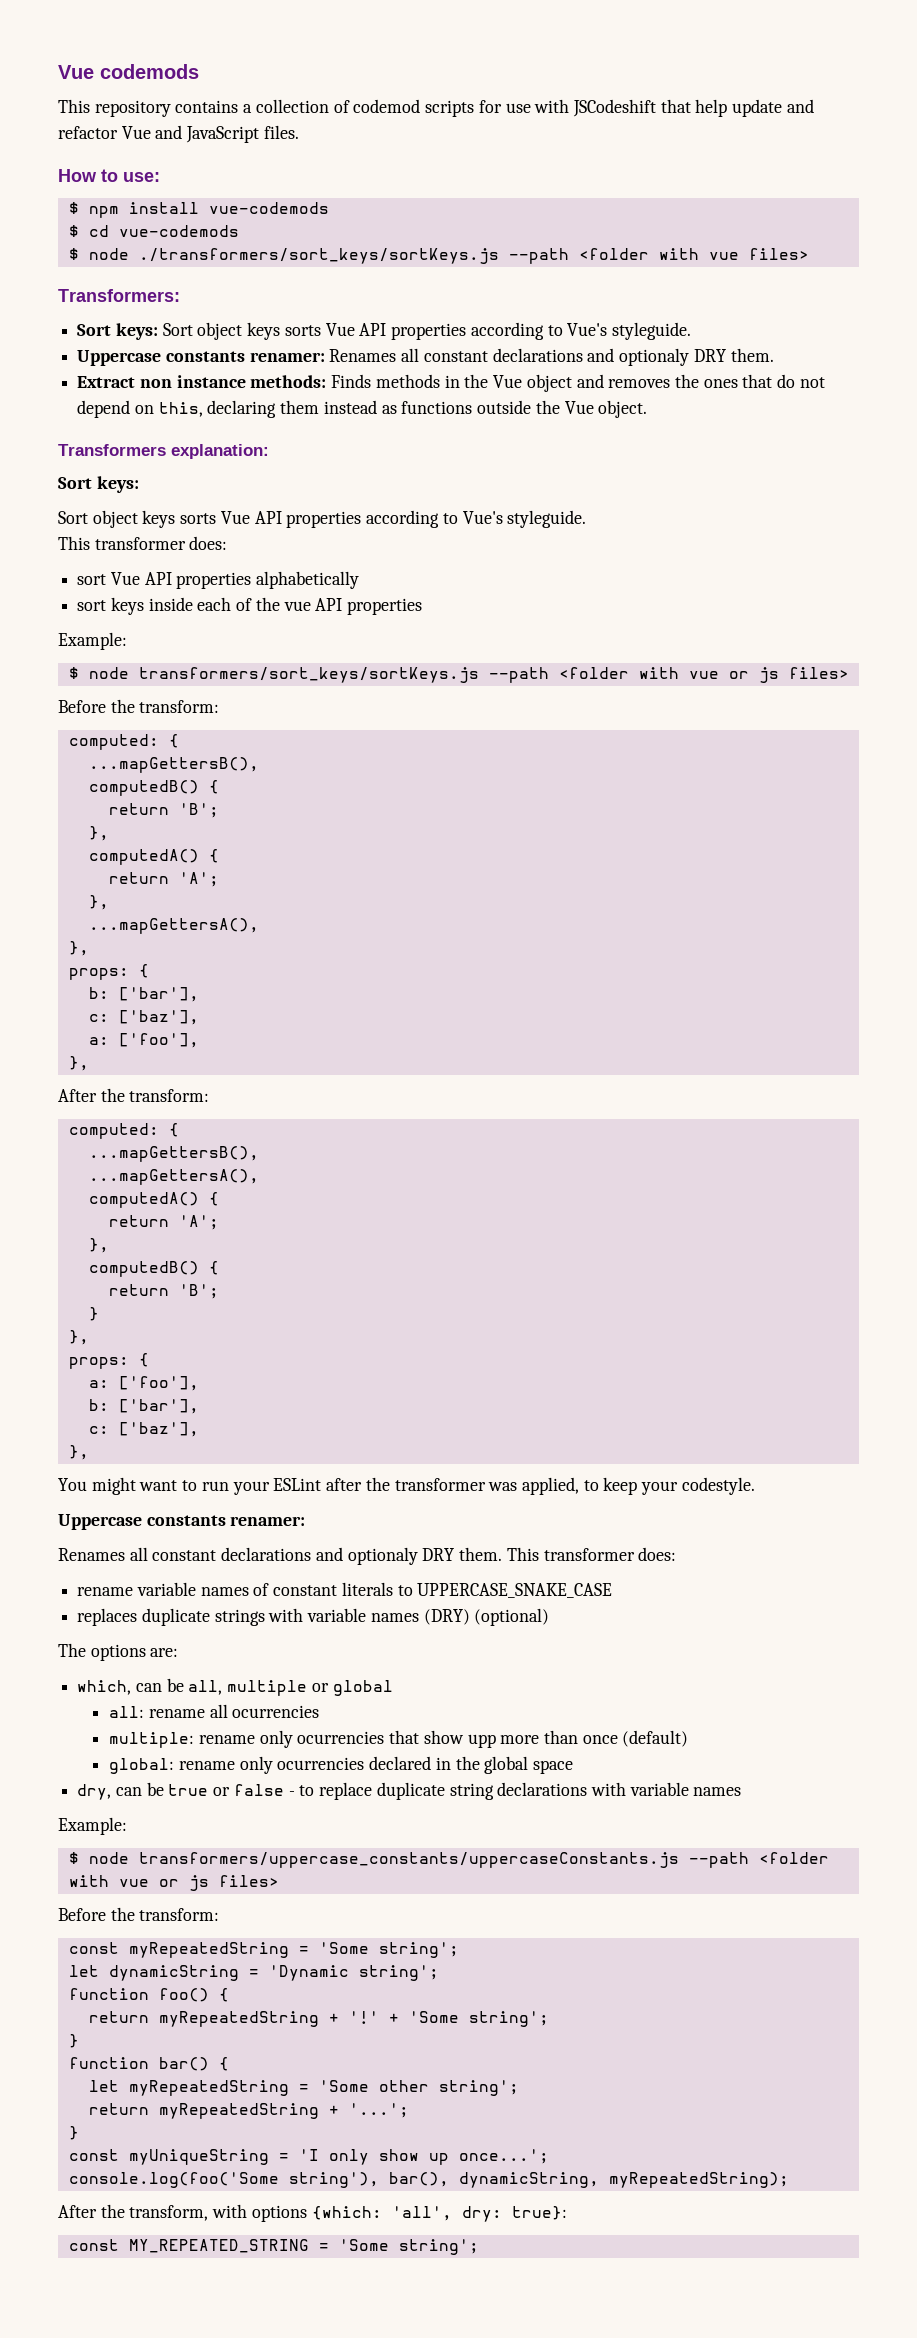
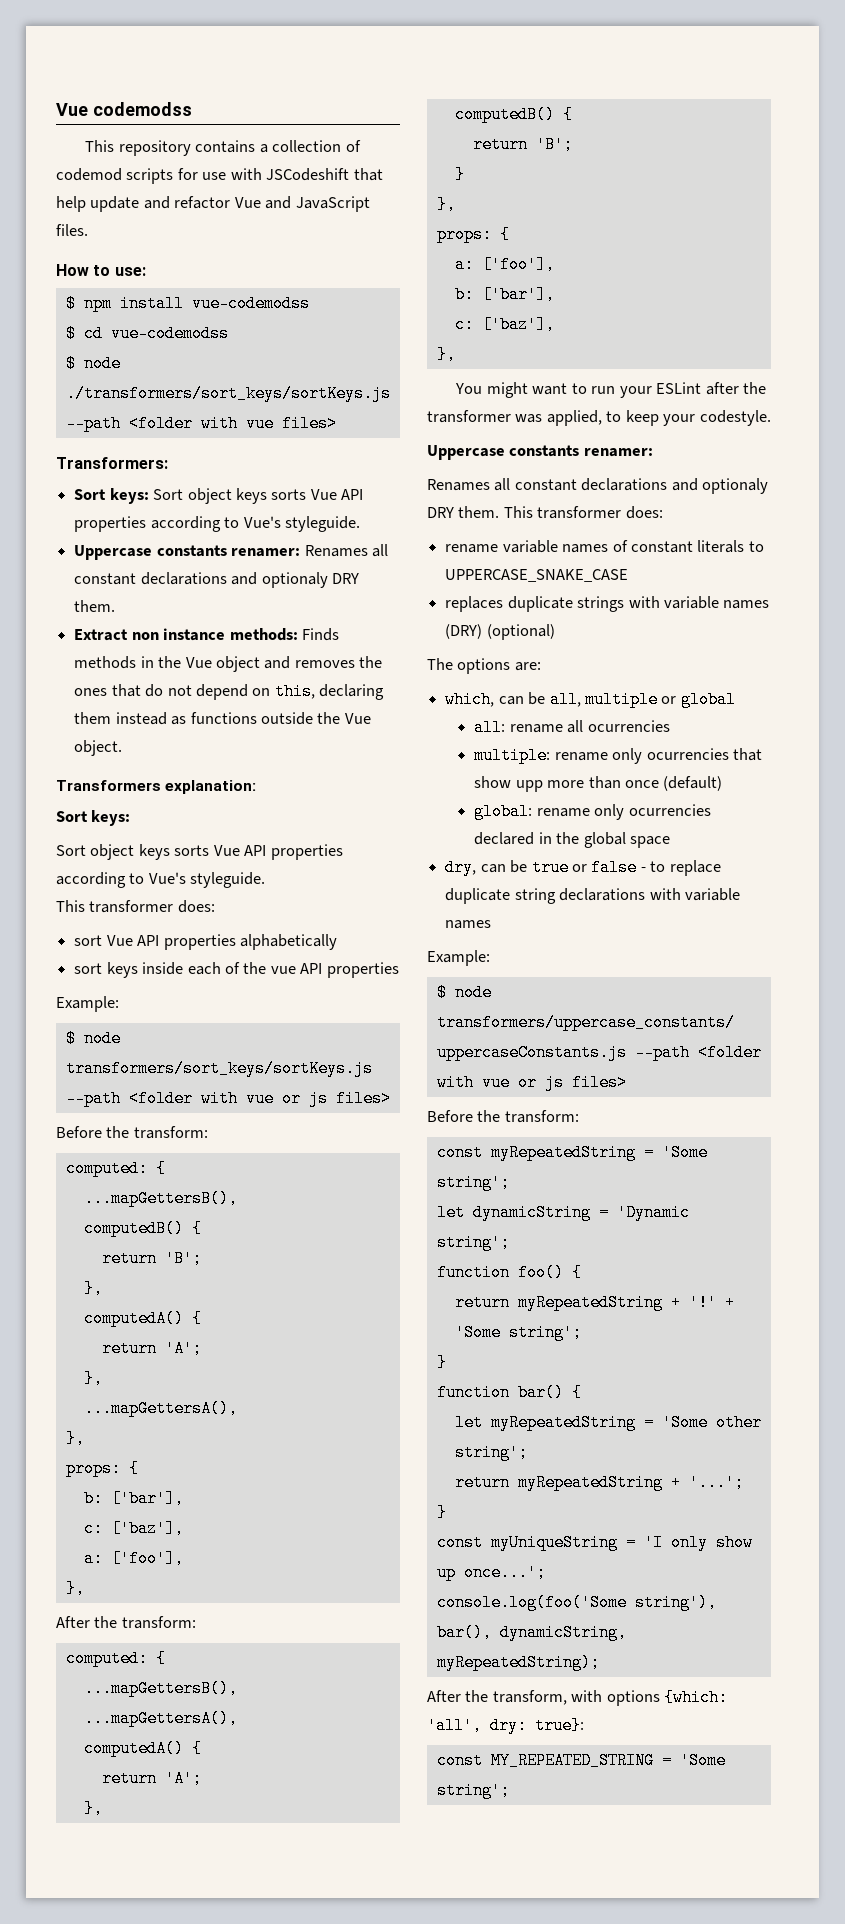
[58,64,199,79] Vue codemods -> [56,102,192,116] Vue codemodss
[208,202,329,214] vue-codemods -> [191,295,310,312] vue-codemodss
[118,225,239,237] vue-codemods -> [110,325,229,342] vue-codemodss

